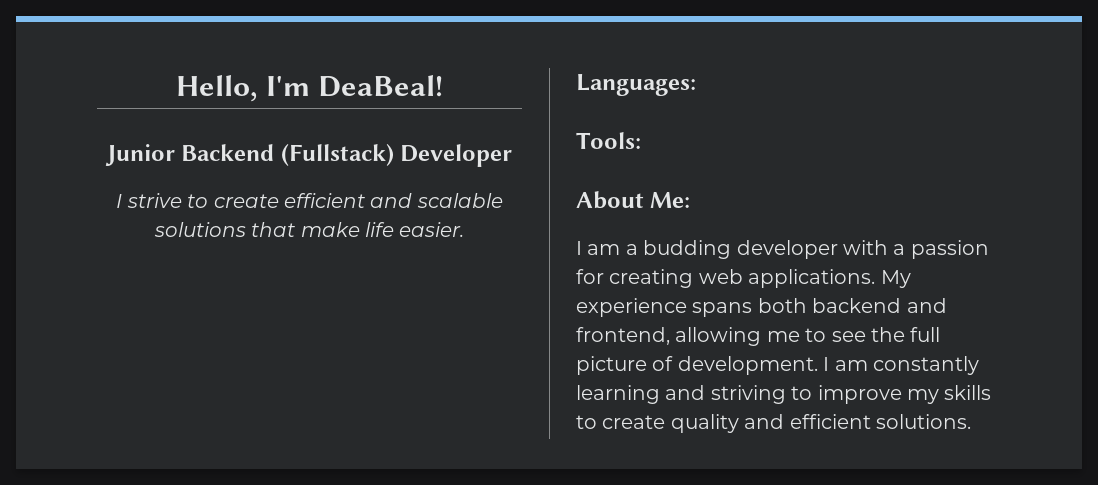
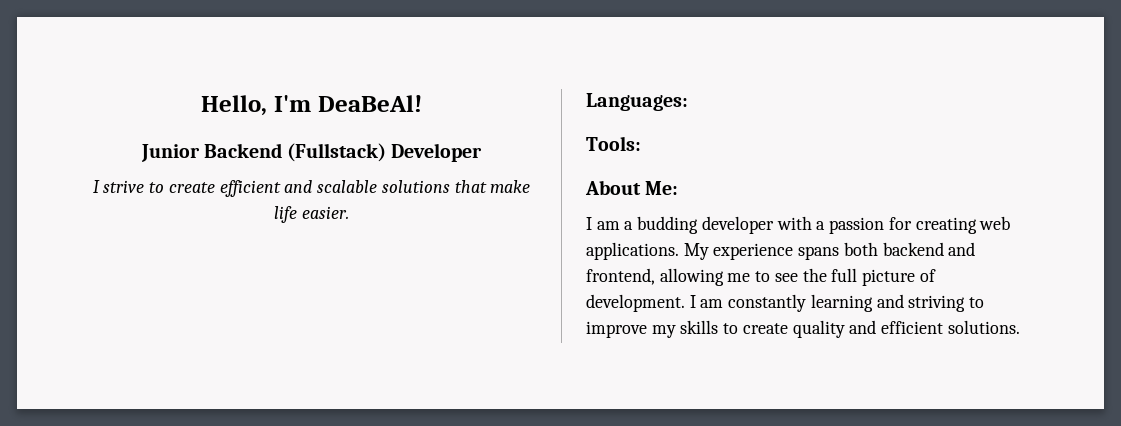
[318,75,444,97] DeaBeal! -> [317,95,422,112] DeaBeAl!

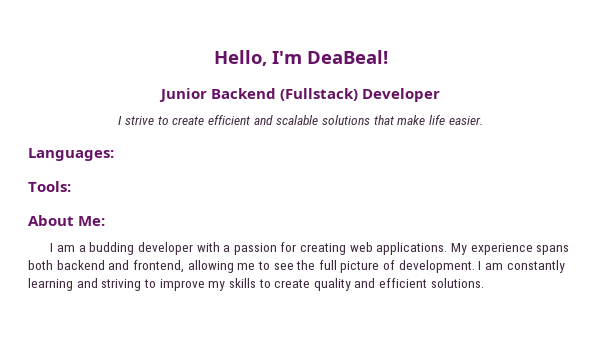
[317,95,422,112] DeaBeAl! -> [306,50,388,64] DeaBeal!

